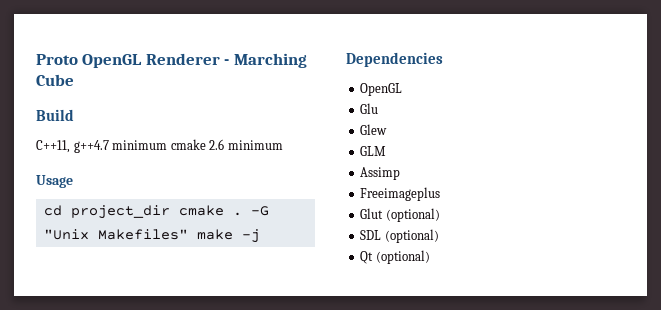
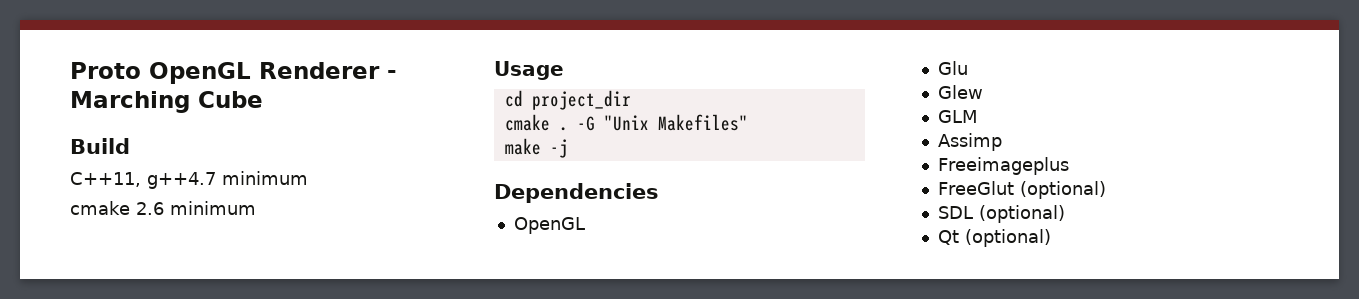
(168, 145) none -> (308, 178) //
(170, 212) none -> (631, 100) //
(188, 234) none -> (748, 122) //
[360,208,384,219] Glut -> [937,181,1014,195] FreeGlut

